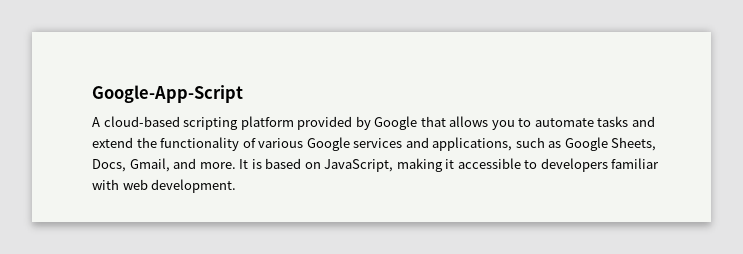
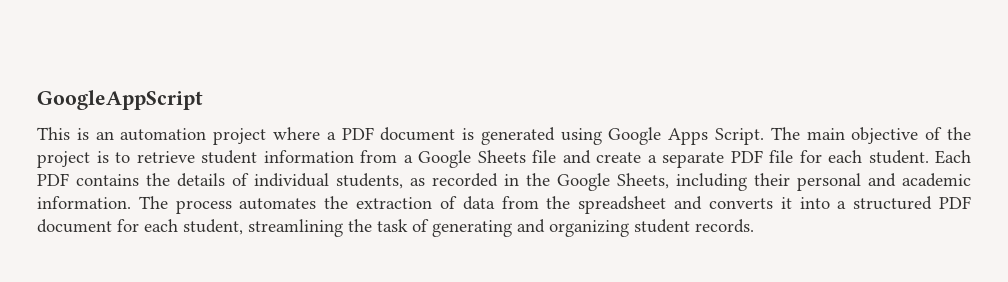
[92,85,243,103] [92,116,655,130] [92,137,657,151] [92,158,660,172] [92,179,237,193] Google-App-Script // A cloud-based scripting platform provided by Google that allows you to automate tasks and extend the functionality of various Google services and applications, such as Google Sheets, Docs, Gmail, and more. It is based on JavaScript, making it accessible to developers familiar with web development. -> [37,90,203,110] [37,127,971,145] [37,150,971,168] [37,173,971,191] [37,196,972,214] [37,219,754,237] GoogleAppScript // This is an automation project where a PDF document is generated using Google Apps Script. The main objective of the project is to retrieve student information from a Google Sheets file and create a separate PDF file for each student. Each PDF contains the details of individual students, as recorded in the Google Sheets, including their personal and academic information. The process automates the extraction of data from the spreadsheet and converts it into a structured PDF document for each student, streamlining the task of generating and organizing student records.

